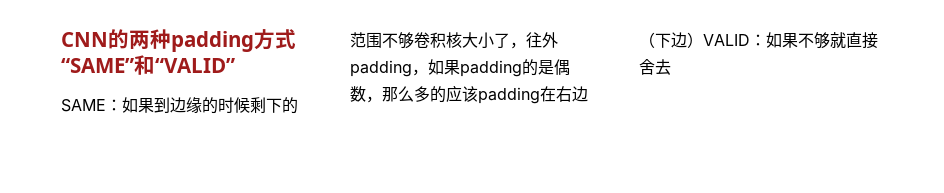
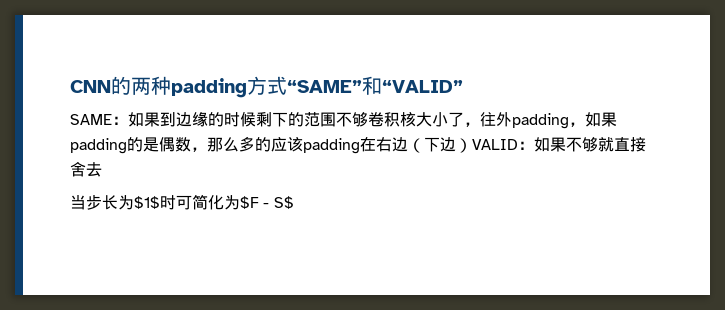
(671, 67) none -> [70,194,294,210] // 当步长为$1$时可简化为$F - S$

